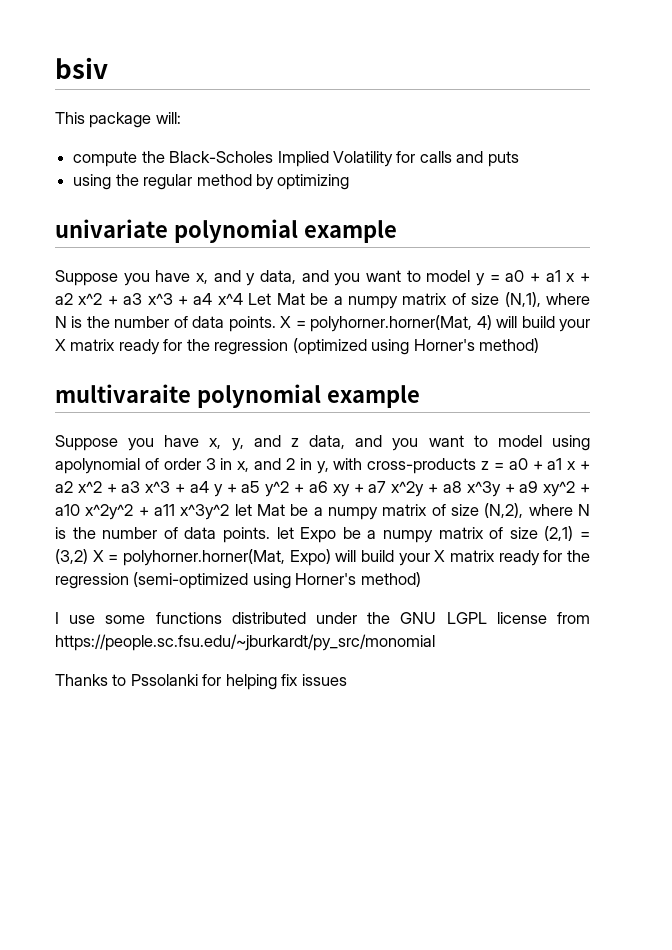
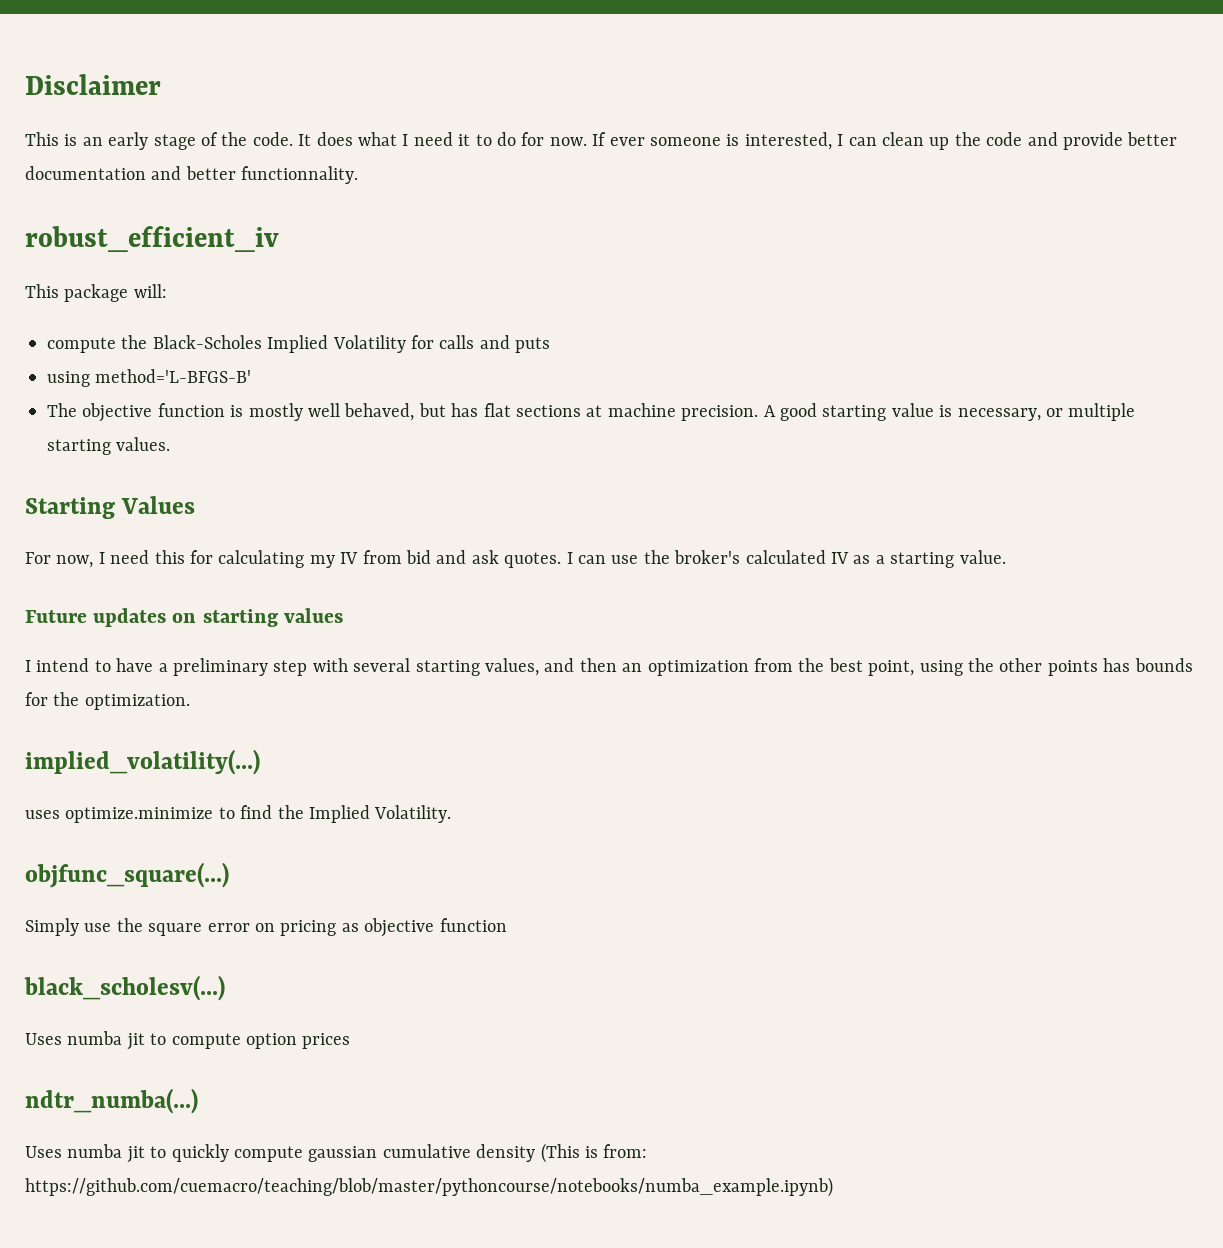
[55,57,108,79] bsiv -> [25,74,161,95] [25,132,1178,150] [25,166,359,184] [25,226,279,252] Disclaimer // This is an early stage of the code. It does what I need it to do for now. If ever someone is interested, I can clean up the code and provide better documentation and better functionnality. // robust_efficient_iv
[115,174,350,190] [55,219,397,243] [55,270,591,286] [55,292,591,309] [55,315,590,332] [55,338,540,355] [55,384,420,408] [55,435,590,451] [55,458,590,474] [55,481,591,497] [55,503,590,520] [55,526,591,543] [55,549,591,566] [55,572,421,589] [55,612,590,624] [55,634,435,651] [55,674,347,690] the regular method by optimizing // univariate polynomial example // Suppose you have x, and y data, and you want to model y = a0 + a1 x + a2 x^2 + a3 x^3 + a4 x^4 Let Mat be a numpy matrix of size (N,1), where N is the number of data points. X = polyhorner.horner(Mat, 4) will build your X matrix ready for the regression (optimized using Horner's method) // multivaraite polynomial example // Suppose you have x, y, and z data, and you want to model using apolynomial of order 3 in x, and 2 in y, with cross-products z = a0 + a1 x + a2 x^2 + a3 x^3 + a4 y + a5 y^2 + a6 xy + a7 x^2y + a8 x^3y + a9 xy^2 + a10 x^2y^2 + a11 x^3y^2 let Mat be a numpy matrix of size (N,2), where N is the number of data points. let Expo be a numpy matrix of size (2,1) = (3,2) X = polyhorner.horner(Mat, Expo) will build your X matrix ready for the regression (semi-optimized using Horner's method) // I use some functions distributed under the GNU LGPL license from https://people.sc.fsu.edu/~jburkardt/py_src/monomial // Thanks to Pssolanki for helping fix issues -> [95,369,252,383] [47,403,1136,422] [47,437,171,455] [25,496,196,519] [25,550,1006,568] [25,608,343,627] [25,658,1193,676] [25,692,190,710] [25,749,260,775] [25,805,452,823] [25,862,229,888] [25,918,507,937] [24,975,225,1001] [25,1031,351,1050] [25,1088,198,1114] [25,1143,648,1163] [25,1177,833,1197] method='L-BFGS-B' // The objective function is mostly well behaved, but has flat sections at machine precision. A good starting value is necessary, or multiple starting values. // Starting Values // For now, I need this for calculating my IV from bid and ask quotes. I can use the broker's calculated IV as a starting value. // Future updates on starting values // I intend to have a preliminary step with several starting values, and then an optimization from the best point, using the other points has bounds for the optimization. // implied_volatility(...) // uses optimize.minimize to find the Implied Volatility. // objfunc_square(...) // Simply use the square error on pricing as objective function // black_scholesv(...) // Uses numba jit to compute option prices // ndtr_numba(...) // Uses numba jit to quickly compute gaussian cumulative density (This is from: https://github.com/cuemacro/teaching/blob/master/pythoncourse/notebooks/numba_example.ipynb)

